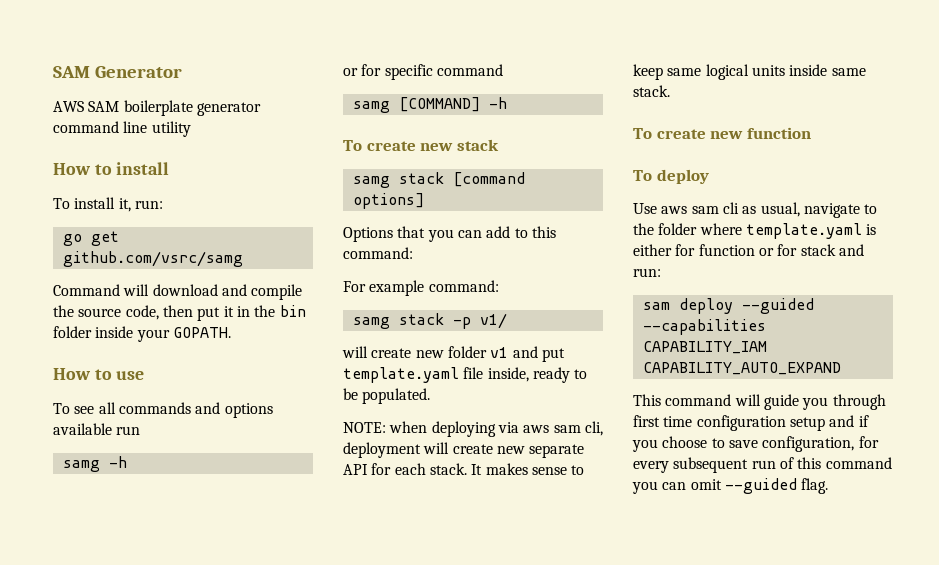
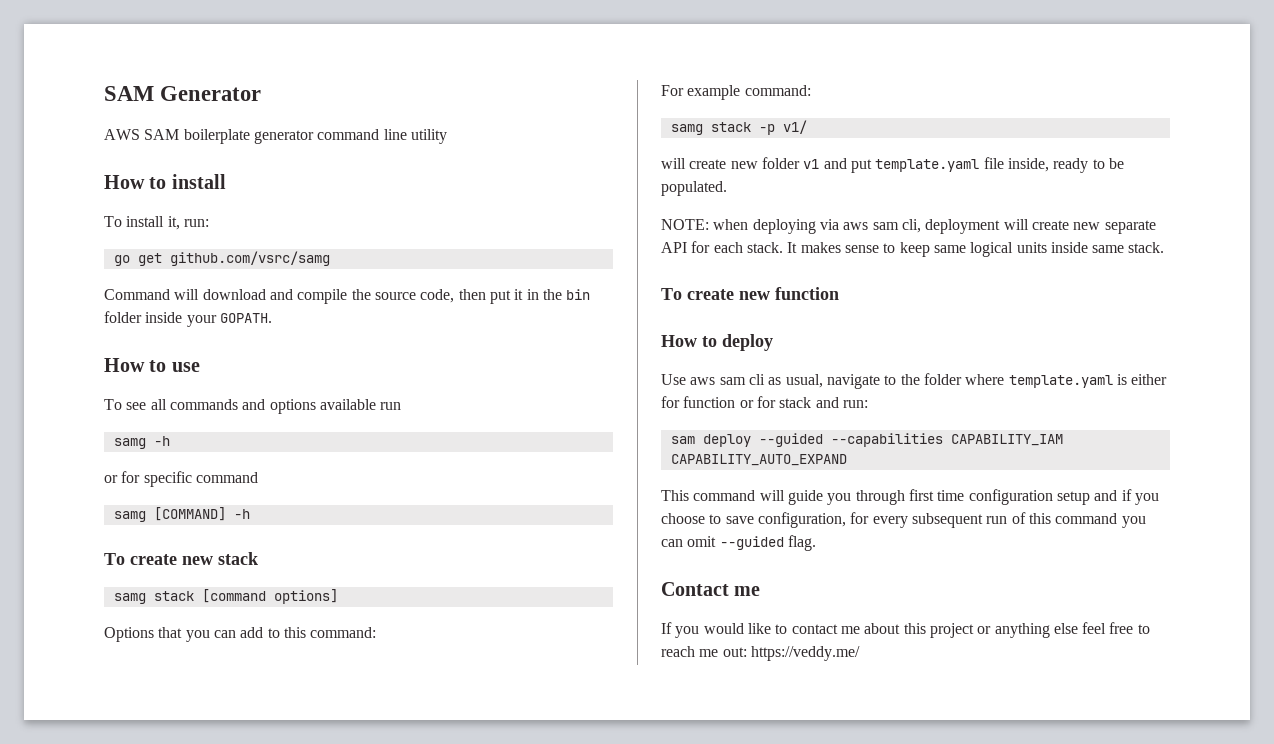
[633,170,652,181] To -> [661,335,717,347] How to
(829, 486) none -> [661,582,761,596] [661,622,1150,638] [661,646,860,661] // Contact me // If you would like to contact me about this project or anything else feel free to reach me out: https://veddy.me/

